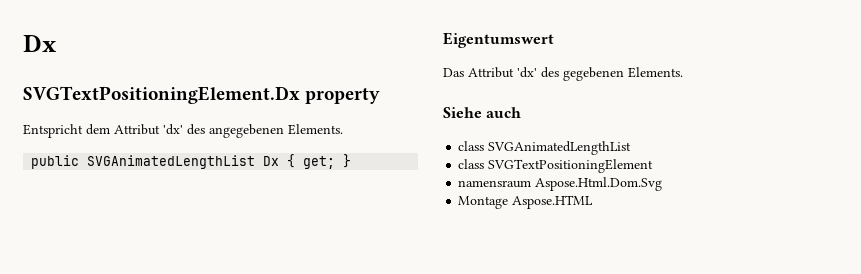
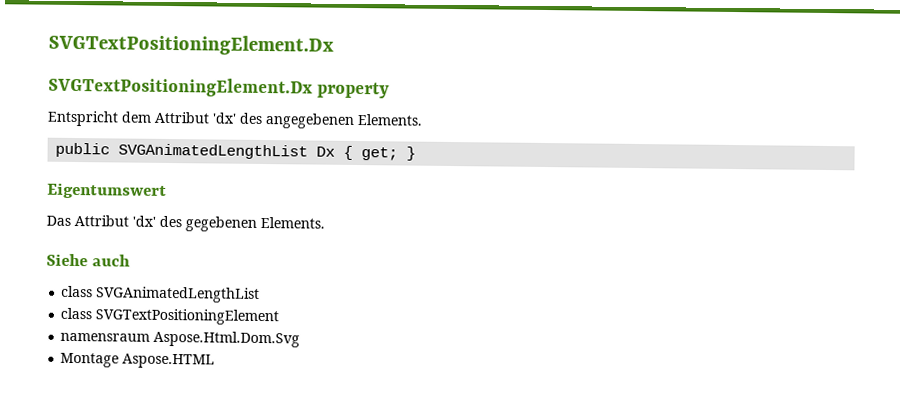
[23,34,57,52] Dx -> [48,33,334,56] SVGTextPositioningElement.Dx

